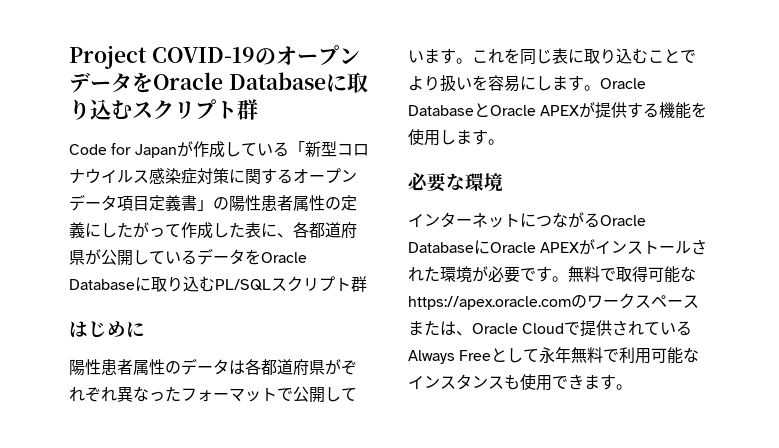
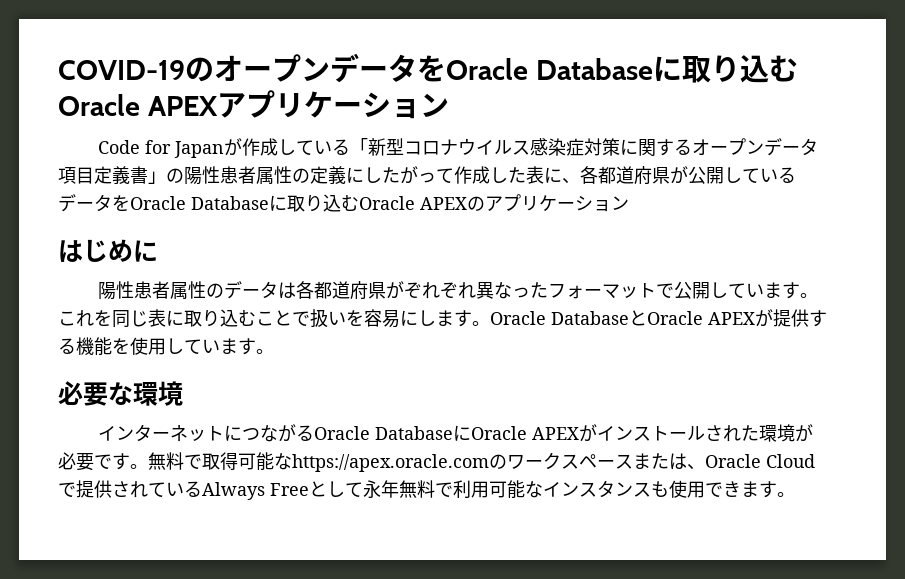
[69,45,147,69] Project -> (58, 70) none
[132,99,258,120] スクリプト群 -> [58,90,449,119] Oracle APEXアプリケーション
[215,276,367,292] PL/SQLスクリプト群 -> [359,194,629,212] Oracle APEXのアプリケーション
[408,76,440,91] より -> (310, 318) none
(456, 137) none -> [184,339,220,354] てい

